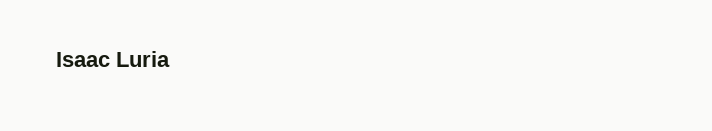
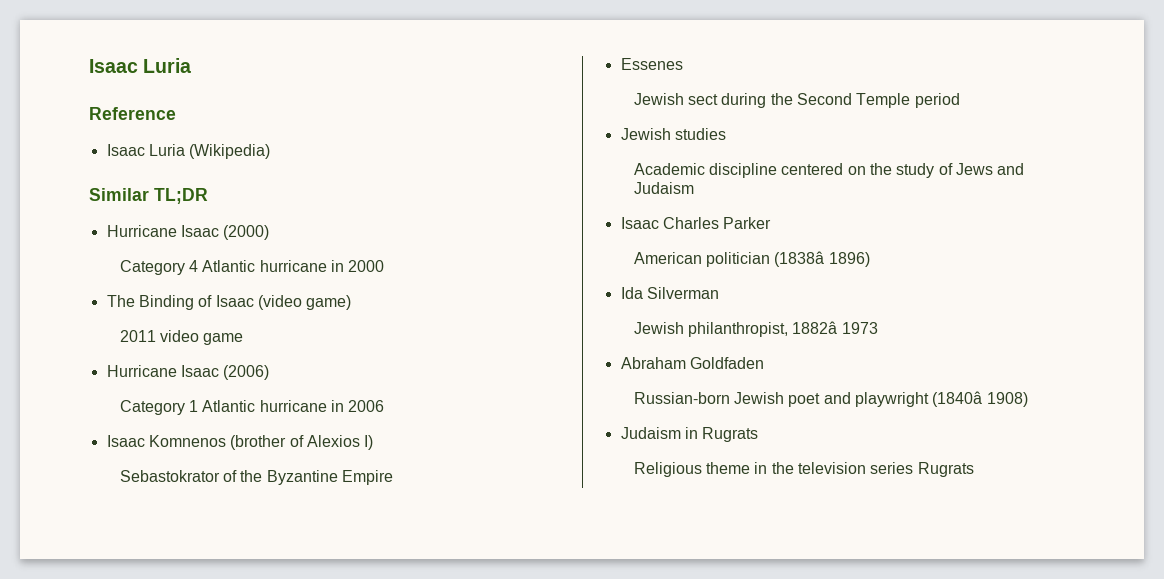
[56,51,170,67] Isaac Luria -> [89,58,192,73] [89,107,176,120] [106,144,271,159] [89,188,208,204] [106,225,270,240] [119,260,385,275] [106,295,352,310] [119,330,244,345] [106,365,270,380] [119,400,385,415] [106,435,374,450] [119,470,394,485] [620,58,683,70] [633,93,960,108] [620,128,726,140] [633,163,1025,178] [633,182,694,194] [620,217,772,229] [633,251,870,267] [620,287,719,299] [633,321,878,337] [620,357,764,369] [633,391,1028,407] [620,427,759,442] [633,462,974,477] Isaac Luria // Reference // Isaac Luria (Wikipedia) // Similar TL;DR // Hurricane Isaac (2000) // Category 4 Atlantic hurricane in 2000 // The Binding of Isaac (video game) // 2011 video game // Hurricane Isaac (2006) // Category 1 Atlantic hurricane in 2006 // Isaac Komnenos (brother of Alexios I) // Sebastokrator of the Byzantine Empire // Essenes // Jewish sect during the Second Temple period // Jewish studies // Academic discipline centered on the study of Jews and Judaism // Isaac Charles Parker // American politician (1838â 1896) // Ida Silverman // Jewish philanthropist, 1882â 1973 // Abraham Goldfaden // Russian-born Jewish poet and playwright (1840â 1908) // Judaism in Rugrats // Religious theme in the television series Rugrats

